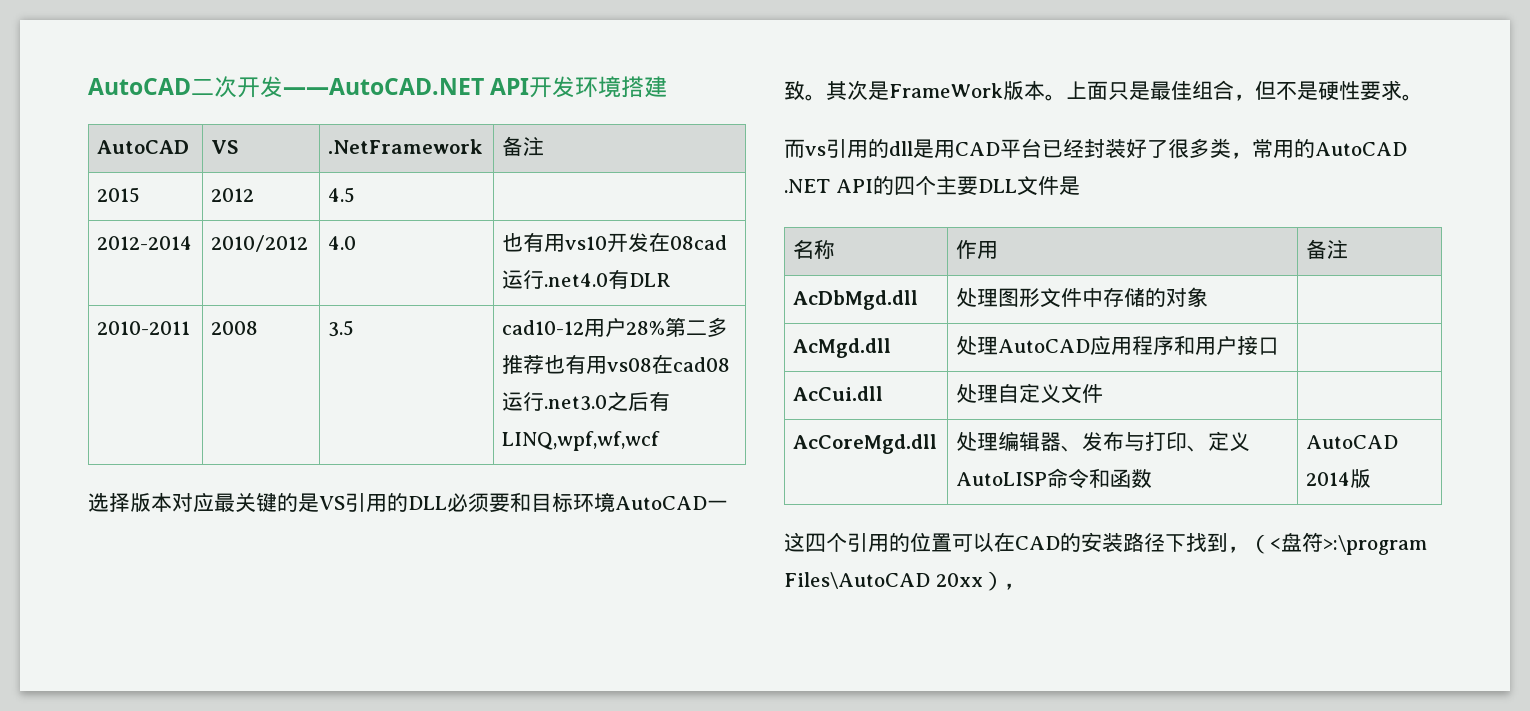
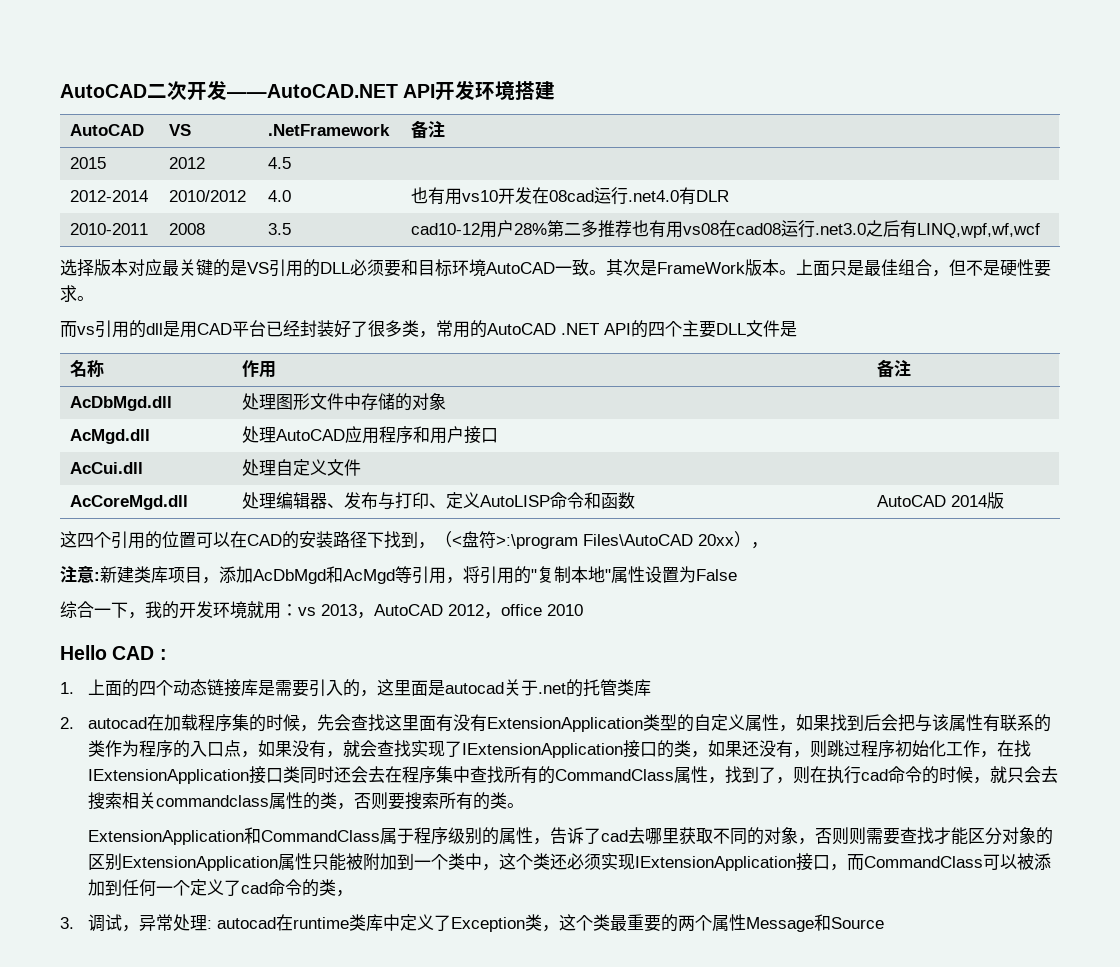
(1025, 586) none -> [60,566,737,584] [60,601,583,619] [60,645,167,660] [60,679,652,697] [60,714,1052,732] [88,740,1032,758] [88,766,1059,784] [88,792,525,810] [88,827,1054,845] [88,853,1052,871] [88,879,354,897] [60,914,885,932] // 注意:新建类库项目，添加AcDbMgd和AcMgd等引用，将引用的"复制本地"属性设置为False // 综合一下，我的开发环境就用：vs 2013，AutoCAD 2012，office 2010 // Hello CAD : // 1.上面的四个动态链接库是需要引入的，这里面是autocad关于.net的托管类库 // 2. autocad在加载程序集的时候，先会查找这里面有没有ExtensionApplication类型的自定义属性，如果找到后会把与该属性有联系的类作为程序的入口点，如果没有，就会查找实现了IExtensionApplication接口的类，如果还没有，则跳过程序初始化工作，在找IExtensionApplication接口类同时还会去在程序集中查找所有的CommandClass属性，找到了，则在执行cad命令的时候，就只会去搜索相关commandclass属性的类，否则要搜索所有的类。 // ExtensionApplication和CommandClass属于程序级别的属性，告诉了cad去哪里获取不同的对象，否则则需要查找才能区分对象的区别ExtensionApplication属性只能被附加到一个类中，这个类还必须实现IExtensionApplication接口，而CommandClass可以被添加到任何一个定义了cad命令的类， // 3.调试，异常处理: autocad在runtime类库中定义了Exception类，这个类最重要的两个属性Message和Source

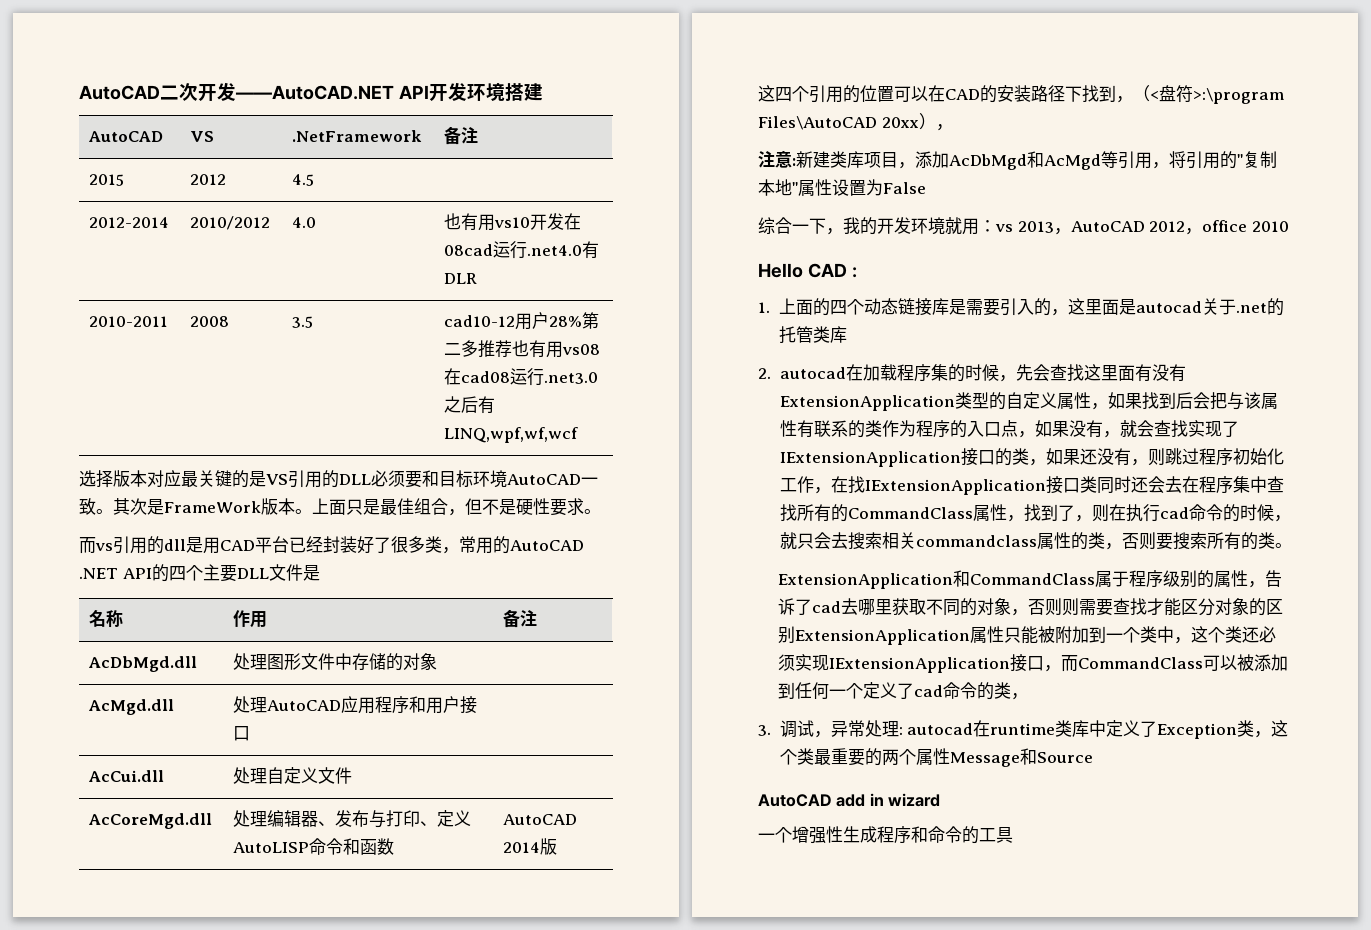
(885, 923) none -> [758,793,941,807] [758,826,1013,844] // AutoCAD add in wizard // 一个增强性生成程序和命令的工具

